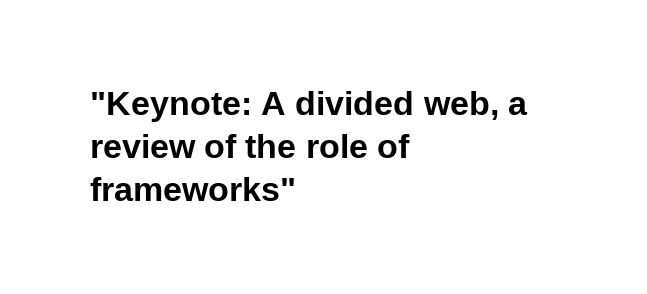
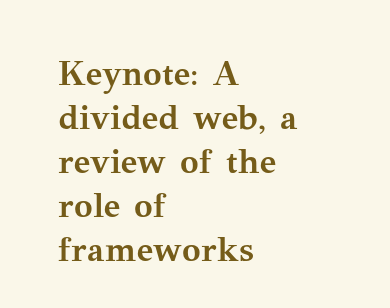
[90,92,252,122] "Keynote: -> [58,61,198,94] Keynote:
[90,177,296,201] frameworks" -> [58,237,254,262] frameworks

